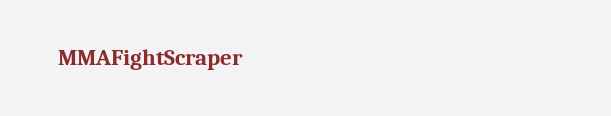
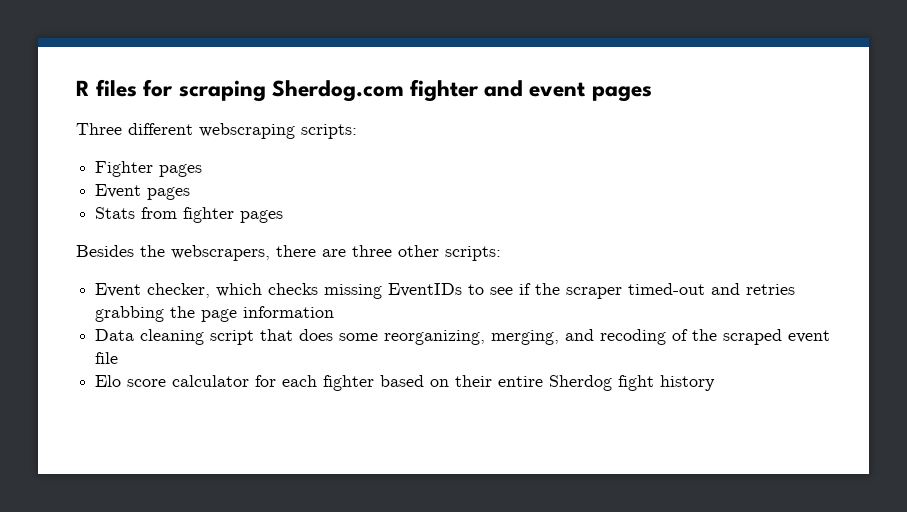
[58,49,243,70] MMAFightScraper -> [76,79,652,102] [76,123,357,139] [95,161,203,177] [95,184,191,200] [95,207,284,223] [76,245,501,261] [95,283,796,299] [95,306,335,322] [95,329,831,345] [95,352,119,364] [95,375,716,391] R files for scraping Sherdog.com fighter and event pages // Three different webscraping scripts: // Fighter pages // Event pages // Stats from fighter pages // Besides the webscrapers, there are three other scripts: // Event checker, which checks missing EventIDs to see if the scraper timed-out and retries grabbing the page information // Data cleaning script that does some reorganizing, merging, and recoding of the scraped event file // Elo score calculator for each fighter based on their entire Sherdog fight history

